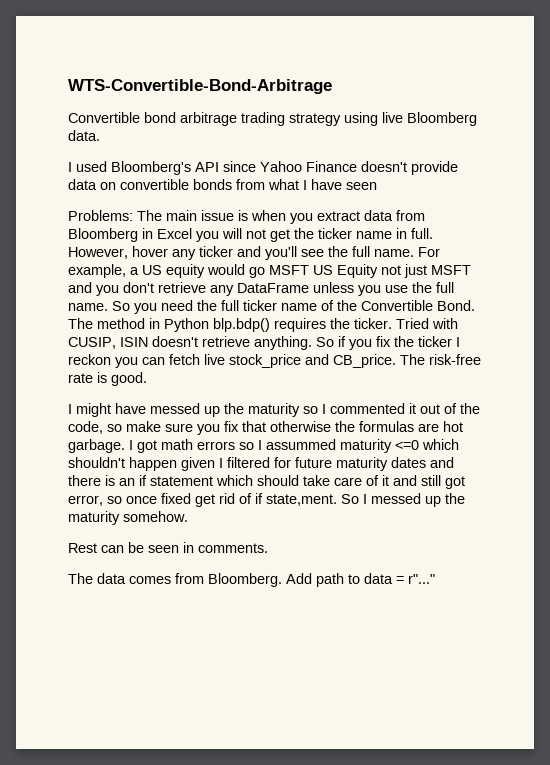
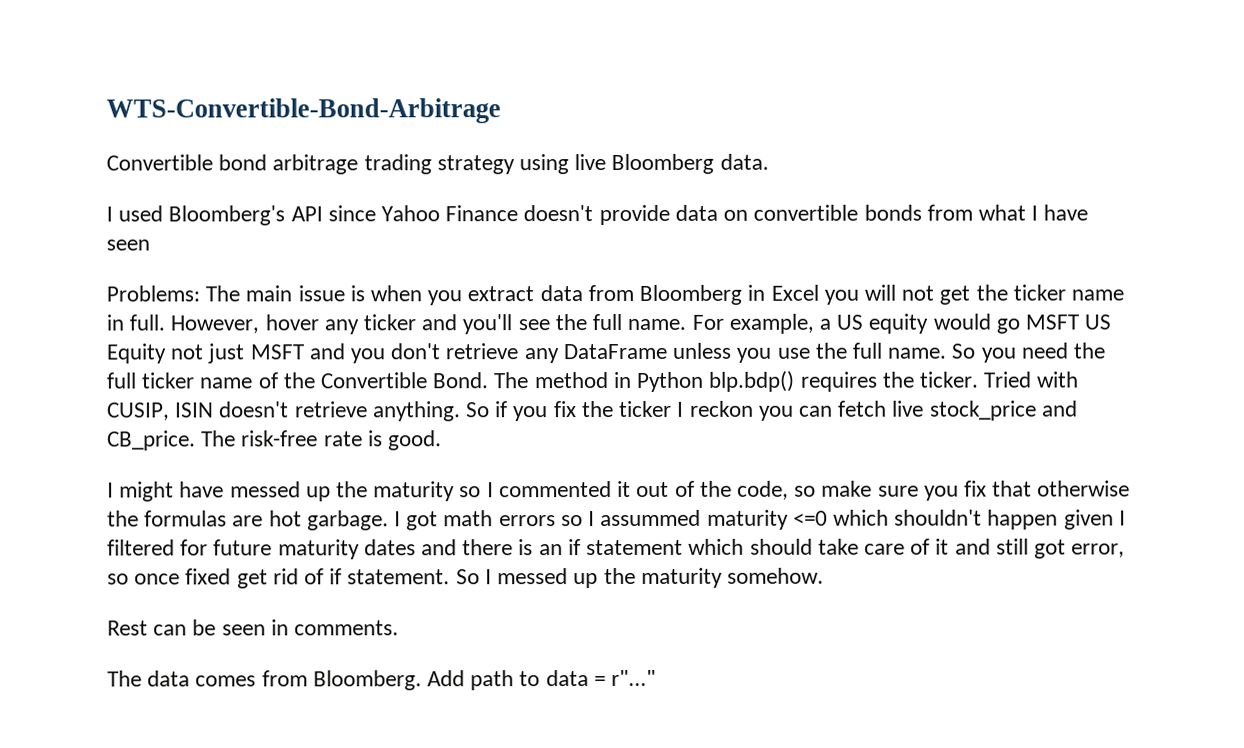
[266,494,337,506] state,ment. -> [347,569,451,585] statement.

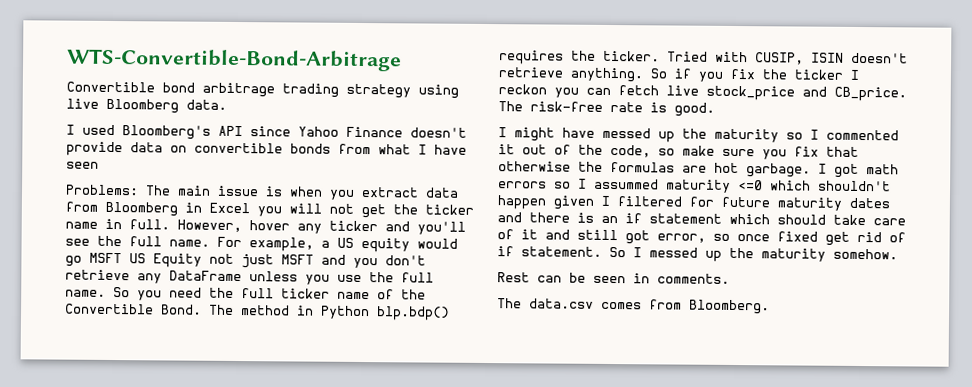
[147,670,191,687] data -> [529,298,594,309] data.csv
[427,669,657,691] Add path to data = r"..." -> (770, 307) none

